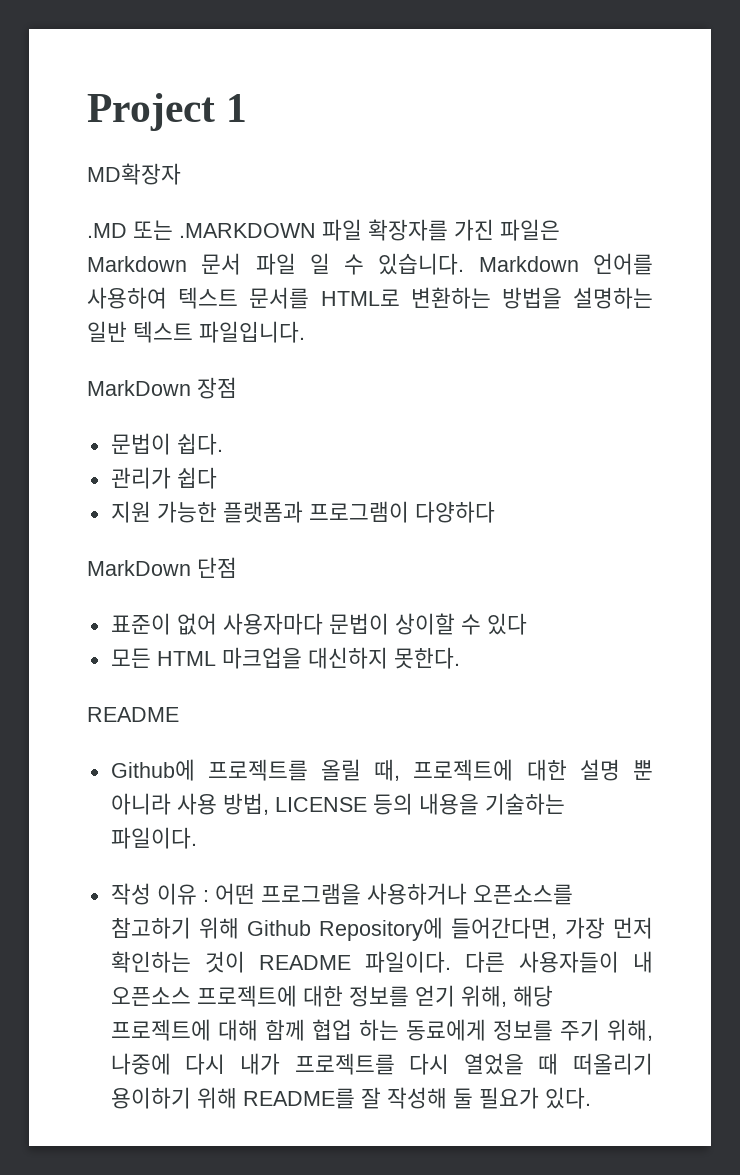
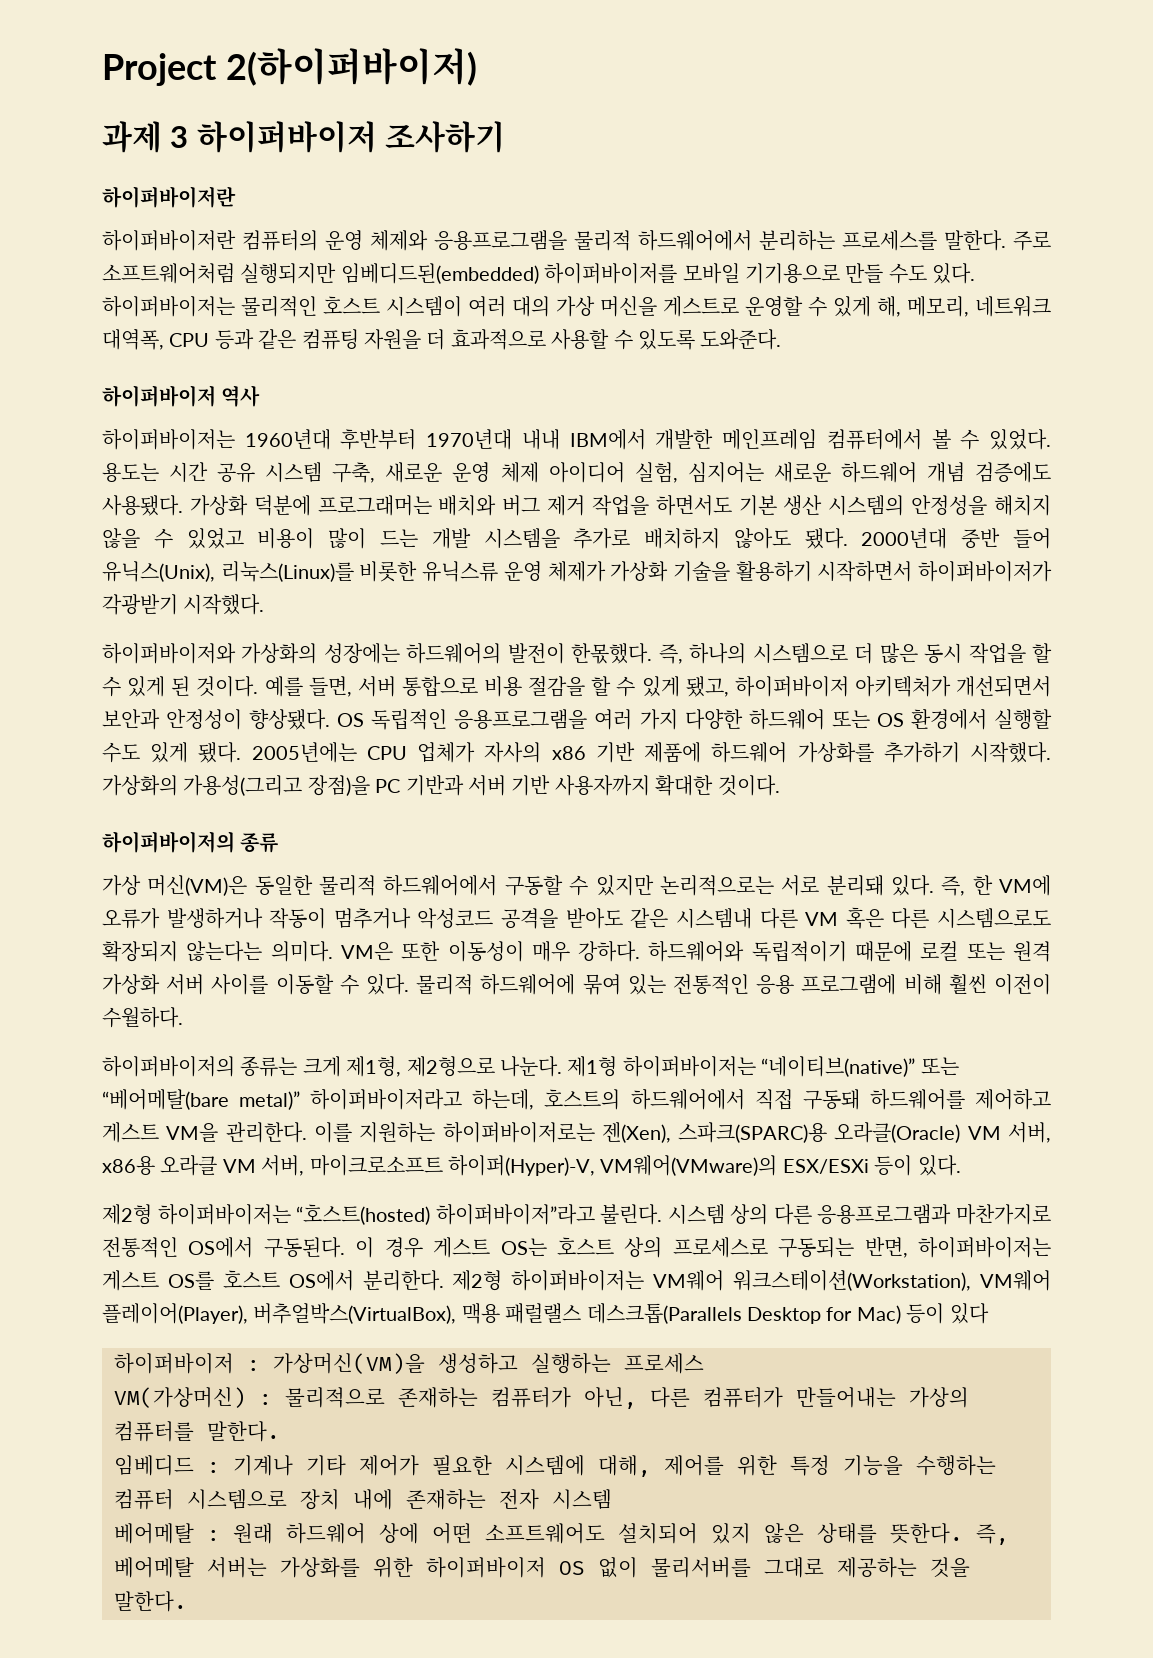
[226,94,248,122] [87,163,181,185] [87,219,560,241] [87,253,653,275] [87,287,653,309] [87,321,305,343] [87,377,237,399] [110,433,223,455] [110,467,217,489] [110,501,495,523] [87,557,237,578] [110,613,527,635] [110,647,460,669] [87,707,179,722] [110,759,653,781] [110,793,565,815] [110,827,197,849] [110,883,573,905] [110,917,653,941] [110,951,653,973] [110,985,553,1007] [110,1019,653,1041] [110,1053,653,1075] [110,1087,591,1109] 1 // MD확장자 // .MD 또는 .MARKDOWN 파일 확장자를 가진 파일은 Markdown 문서 파일 일 수 있습니다. Markdown 언어를 사용하여 텍스트 문서를 HTML로 변환하는 방법을 설명하는 일반 텍스트 파일입니다. // MarkDown 장점 // 문법이 쉽다. // 관리가 쉽다 // 지원 가능한 플랫폼과 프로그램이 다양하다 // MarkDown 단점 // 표준이 없어 사용자마다 문법이 상이할 수 있다 // 모든 HTML 마크업을 대신하지 못한다. // README // Github에 프로젝트를 올릴 때, 프로젝트에 대한 설명 뿐 아니라 사용 방법, LICENSE 등의 내용을 기술하는 파일이다. // 작성 이유 : 어떤 프로그램을 사용하거나 오픈소스를 참고하기 위해 Github Repository에 들어간다면, 가장 먼저 확인하는 것이 README 파일이다. 다른 사용자들이 내 오픈소스 프로젝트에 대한 정보를 얻기 위해, 해당 프로젝트에 대해 함께 협업 하는 동료에게 정보를 주기 위해, 나중에 다시 내가 프로젝트를 다시 열었을 때 떠올리기 용이하기 위해 README를 잘 작성해 둘 필요가 있다. -> [225,48,477,86] [102,121,506,153] [102,186,236,208] [102,230,1051,251] [102,263,976,284] [102,296,1051,317] [102,329,782,350] [102,385,261,407] [102,429,1051,450] [102,462,1051,483] [102,495,1051,516] [102,528,1052,549] [102,561,1052,582] [102,594,265,615] [102,643,1052,664] [102,676,1051,697] [102,709,1053,730] [102,742,1052,763] [102,775,780,796] [102,831,279,853] [102,875,1051,896] [102,907,1051,929] [102,941,1051,962] [102,974,1052,995] [102,1006,183,1028] [102,1056,959,1077] [102,1089,1051,1110] [102,1122,1051,1143] [102,1155,961,1176] [102,1204,1051,1225] [102,1237,1051,1258] [102,1270,1051,1291] [102,1303,989,1324] [114,1353,704,1374] [114,1387,969,1409] [114,1421,280,1442] [114,1455,996,1477] [114,1489,612,1510] [114,1523,1009,1545] [114,1557,970,1578] [114,1591,187,1612] 2(하이퍼바이저) // 과제 3 하이퍼바이저 조사하기 // 하이퍼바이저란 // 하이퍼바이저란 컴퓨터의 운영 체제와 응용프로그램을 물리적 하드웨어에서 분리하는 프로세스를 말한다. 주로 소프트웨어처럼 실행되지만 임베디드된(embedded) 하이퍼바이저를 모바일 기기용으로 만들 수도 있다. 하이퍼바이저는 물리적인 호스트 시스템이 여러 대의 가상 머신을 게스트로 운영할 수 있게 해, 메모리, 네트워크 대역폭, CPU 등과 같은 컴퓨팅 자원을 더 효과적으로 사용할 수 있도록 도와준다. // 하이퍼바이저 역사 // 하이퍼바이저는 1960년대 후반부터 1970년대 내내 IBM에서 개발한 메인프레임 컴퓨터에서 볼 수 있었다. 용도는 시간 공유 시스템 구축, 새로운 운영 체제 아이디어 실험, 심지어는 새로운 하드웨어 개념 검증에도 사용됐다. 가상화 덕분에 프로그래머는 배치와 버그 제거 작업을 하면서도 기본 생산 시스템의 안정성을 해치지 않을 수 있었고 비용이 많이 드는 개발 시스템을 추가로 배치하지 않아도 됐다. 2000년대 중반 들어 유닉스(Unix), 리눅스(Linux)를 비롯한 유닉스류 운영 체제가 가상화 기술을 활용하기 시작하면서 하이퍼바이저가 각광받기 시작했다. // 하이퍼바이저와 가상화의 성장에는 하드웨어의 발전이 한몫했다. 즉, 하나의 시스템으로 더 많은 동시 작업을 할 수 있게 된 것이다. 예를 들면, 서버 통합으로 비용 절감을 할 수 있게 됐고, 하이퍼바이저 아키텍처가 개선되면서 보안과 안정성이 향상됐다. OS 독립적인 응용프로그램을 여러 가지 다양한 하드웨어 또는 OS 환경에서 실행할 수도 있게 됐다. 2005년에는 CPU 업체가 자사의 x86 기반 제품에 하드웨어 가상화를 추가하기 시작했다. 가상화의 가용성(그리고 장점)을 PC 기반과 서버 기반 사용자까지 확대한 것이다. // 하이퍼바이저의 종류 // 가상 머신(VM)은 동일한 물리적 하드웨어에서 구동할 수 있지만 논리적으로는 서로 분리돼 있다. 즉, 한 VM에 오류가 발생하거나 작동이 멈추거나 악성코드 공격을 받아도 같은 시스템내 다른 VM 혹은 다른 시스템으로도 확장되지 않는다는 의미다. VM은 또한 이동성이 매우 강하다. 하드웨어와 독립적이기 때문에 로컬 또는 원격 가상화 서버 사이를 이동할 수 있다. 물리적 하드웨어에 묶여 있는 전통적인 응용 프로그램에 비해 훨씬 이전이 수월하다. // 하이퍼바이저의 종류는 크게 제1형, 제2형으로 나눈다. 제1형 하이퍼바이저는 “네이티브(native)” 또는 “베어메탈(bare metal)” 하이퍼바이저라고 하는데, 호스트의 하드웨어에서 직접 구동돼 하드웨어를 제어하고 게스트 VM을 관리한다. 이를 지원하는 하이퍼바이저로는 젠(Xen), 스파크(SPARC)용 오라클(Oracle) VM 서버, x86용 오라클 VM 서버, 마이크로소프트 하이퍼(Hyper)-V, VM웨어(VMware)의 ESX/ESXi 등이 있다. // 제2형 하이퍼바이저는 “호스트(hosted) 하이퍼바이저”라고 불린다. 시스템 상의 다른 응용프로그램과 마찬가지로 전통적인 OS에서 구동된다. 이 경우 게스트 OS는 호스트 상의 프로세스로 구동되는 반면, 하이퍼바이저는 게스트 OS를 호스트 OS에서 분리한다. 제2형 하이퍼바이저는 VM웨어 워크스테이션(Workstation), VM웨어 플레이어(Player), 버추얼박스(VirtualBox), 맥용 패럴랠스 데스크톱(Parallels Desktop for Mac) 등이 있다 // 하이퍼바이저 : 가상머신(VM)을 생성하고 실행하는 프로세스 // VM(가상머신) : 물리적으로 존재하는 컴퓨터가 아닌, 다른 컴퓨터가 만들어내는 가상의 컴퓨터를 말한다. // 임베디드 : 기계나 기타 제어가 필요한 시스템에 대해, 제어를 위한 특정 기능을 수행하는 컴퓨터 시스템으로 장치 내에 존재하는 전자 시스템 // 베어메탈 : 원래 하드웨어 상에 어떤 소프트웨어도 설치되어 있지 않은 상태를 뜻한다. 즉, 베어메탈 서버는 가상화를 위한 하이퍼바이저 OS 없이 물리서버를 그대로 제공하는 것을 말한다.

